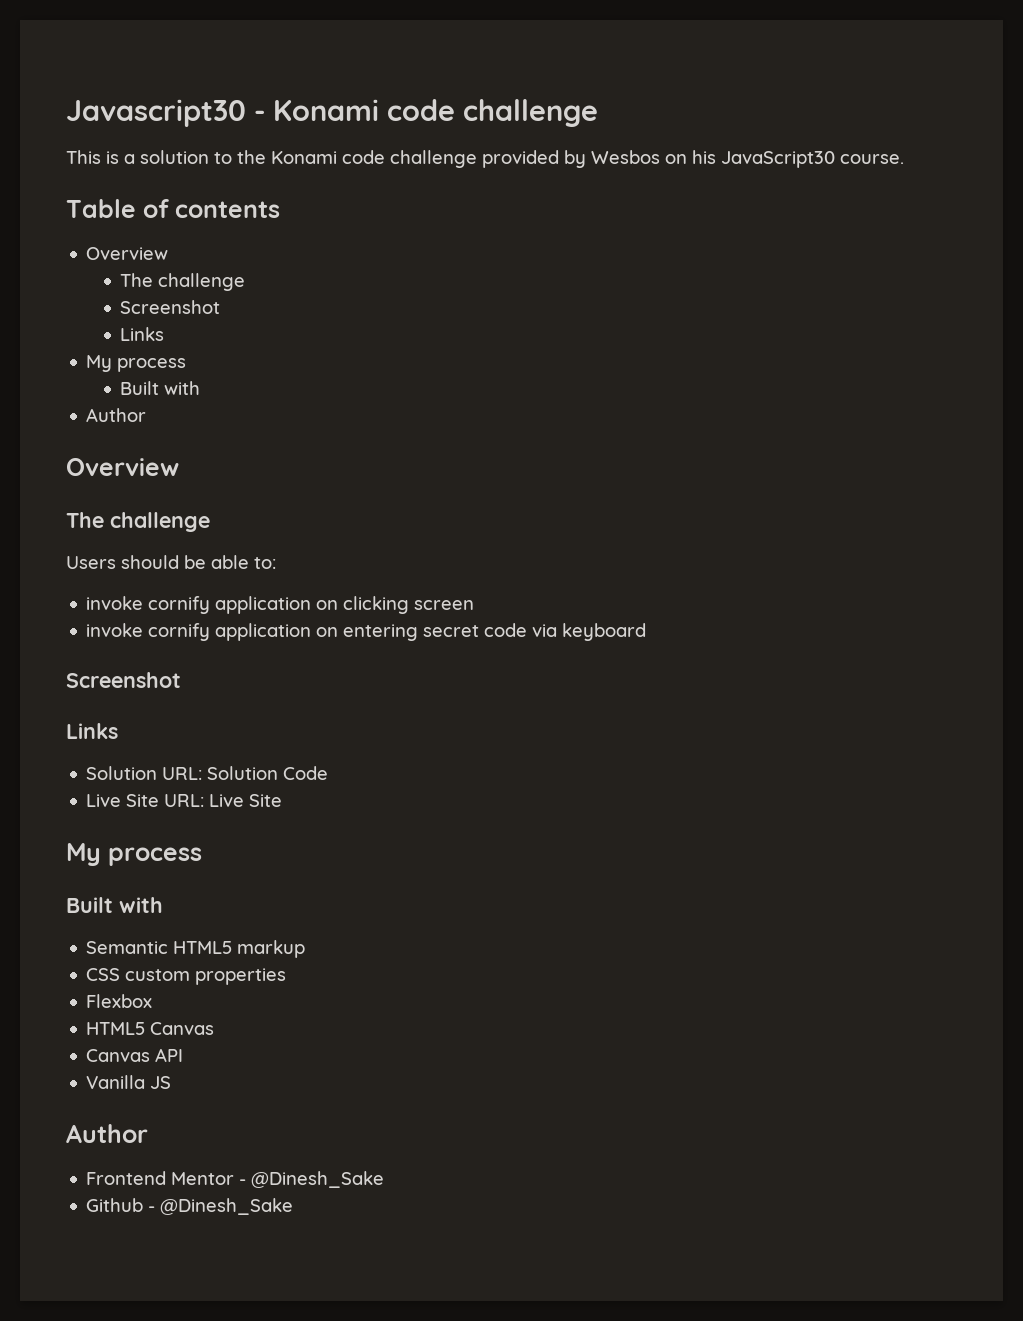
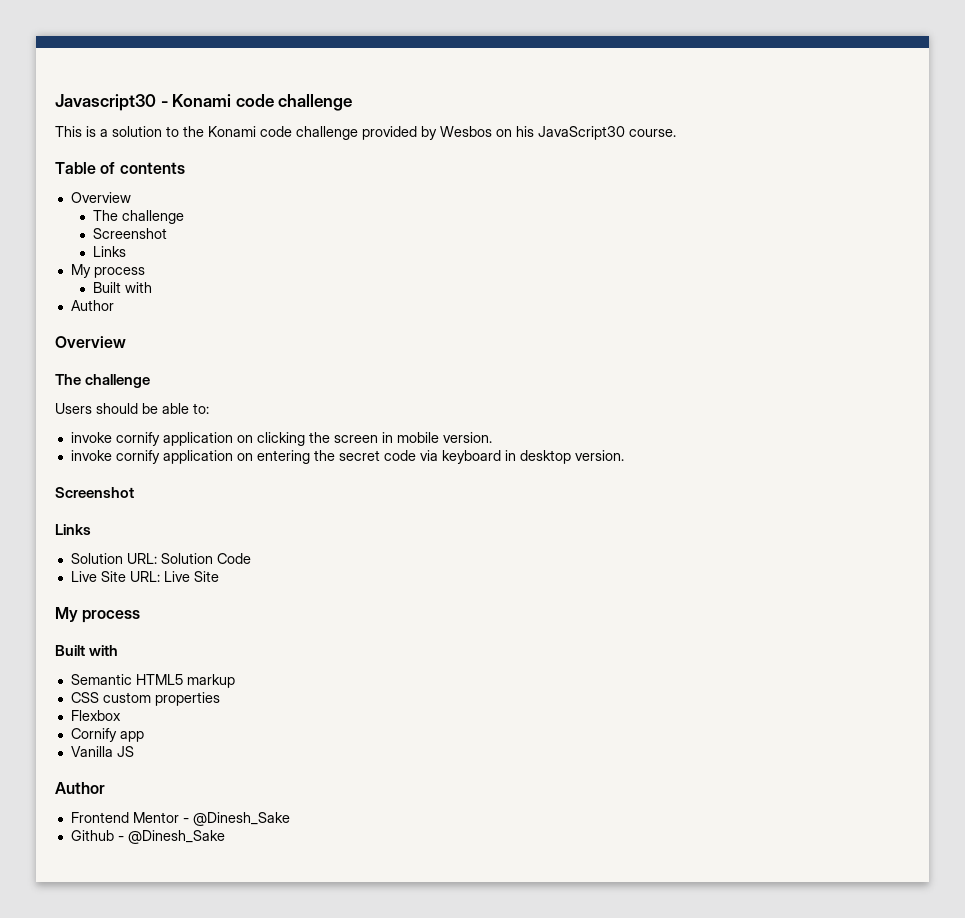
(410, 605) none -> [308,432,330,443] the
(475, 605) none -> [381,432,492,443] in mobile version.
(419, 632) none -> [313,450,335,461] the
(647, 632) none -> [504,450,624,464] in desktop version.
[86,1022,215,1035] [86,1048,184,1062] HTML5 Canvas // Canvas API -> [70,728,144,742] Cornify app

